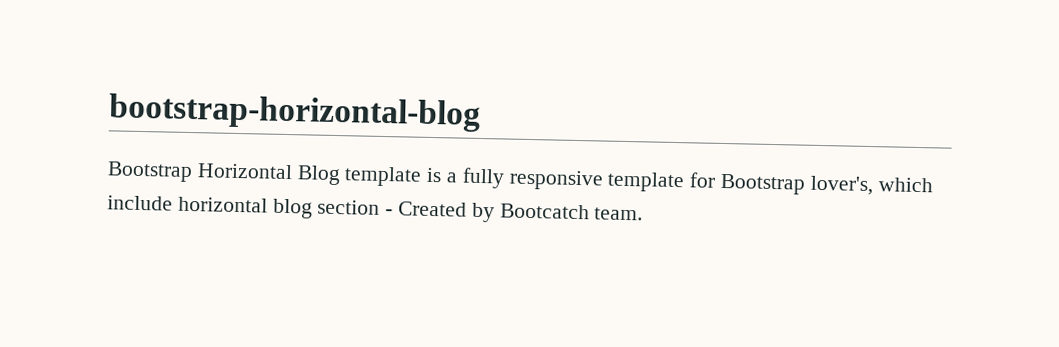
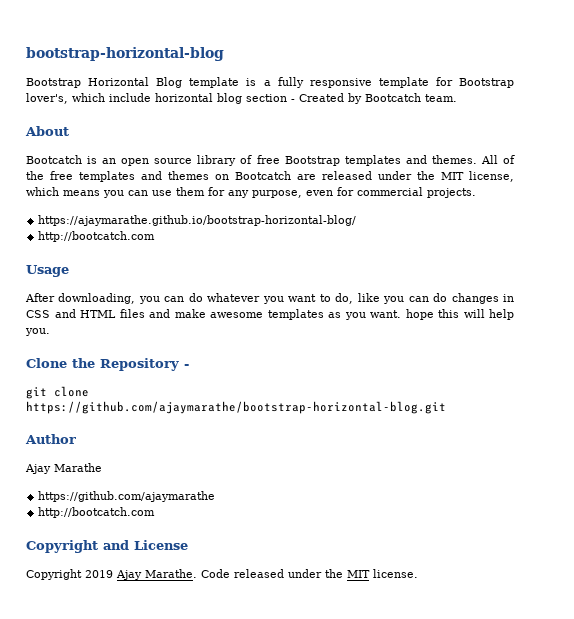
(644, 214) none -> [25,126,69,136] [26,155,515,166] [26,171,514,182] [26,187,476,198] [38,215,357,226] [38,231,156,242] [26,265,69,277] [25,293,514,304] [26,309,514,320] [25,328,50,336] [26,358,189,371] [26,386,89,399] [26,401,446,414] [25,434,76,444] [25,463,102,474] [38,491,216,502] [38,507,156,518] [26,540,188,553] [26,569,418,580] // About // Bootcatch is an open source library of free Bootstrap templates and themes. All of the free templates and themes on Bootcatch are released under the MIT license, which means you can use them for any purpose, even for commercial projects. // https://ajaymarathe.github.io/bootstrap-horizontal-blog/ // http://bootcatch.com // Usage // After downloading, you can do whatever you want to do, like you can do changes in CSS and HTML files and make awesome templates as you want. hope this will help you. // Clone the Repository - // git clone https://github.com/ajaymarathe/bootstrap-horizontal-blog.git // Author // Ajay Marathe // https://github.com/ajaymarathe // http://bootcatch.com // Copyright and License // Copyright 2019 Ajay Marathe. Code released under the MIT license.

